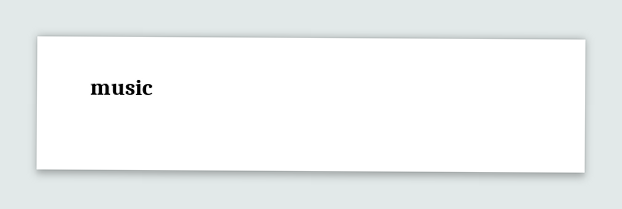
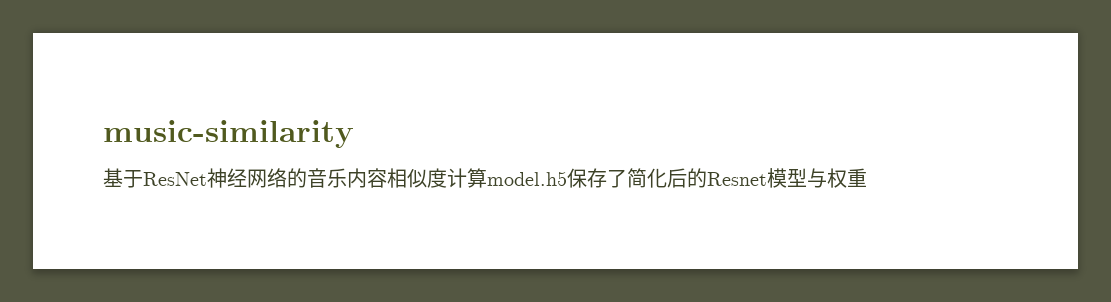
[90,79,154,96] music -> [103,120,354,148] [103,168,867,188] music-similarity // 基于ResNet神经网络的音乐内容相似度计算model.h5保存了简化后的Resnet模型与权重

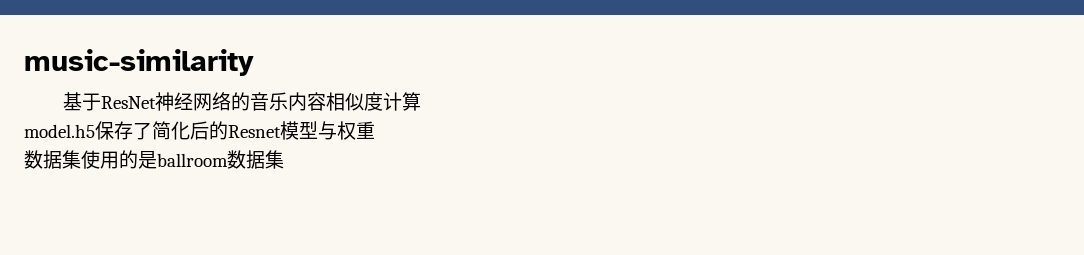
(487, 178) none -> (422, 101) //
(867, 177) none -> [24,150,284,169] // 数据集使用的是ballroom数据集

